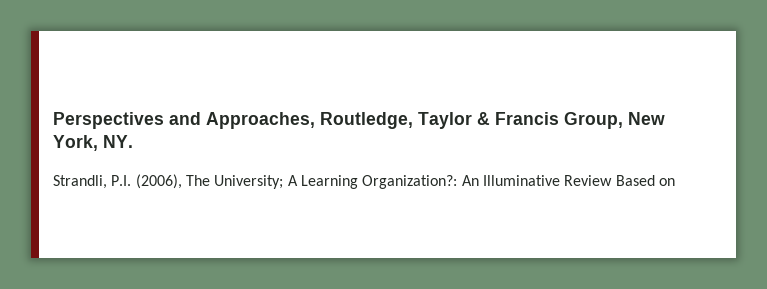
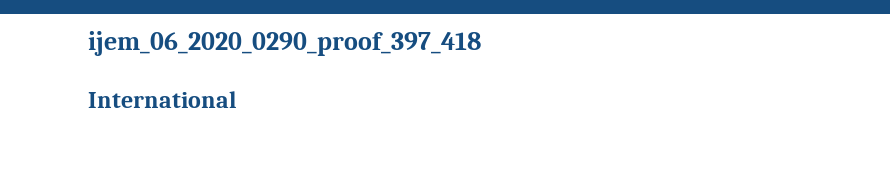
[53,112,665,129] [53,135,133,151] [53,174,675,189] Perspectives and Approaches, Routledge, Taylor & Francis Group, New York, NY. // Strandli, P.I. (2006), The University; A Learning Organization?: An Illuminative Review Based on -> [88,31,481,56] [88,91,236,108] ijem_06_2020_0290_proof_397_418 // International

